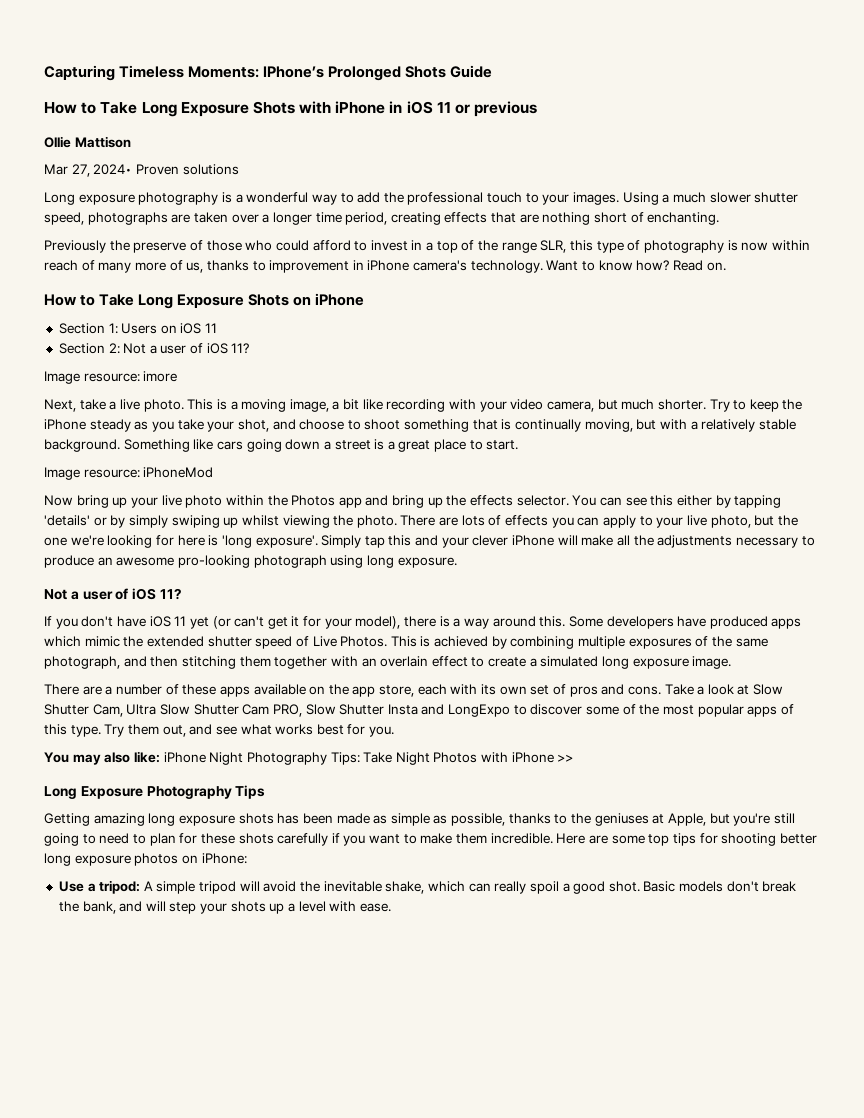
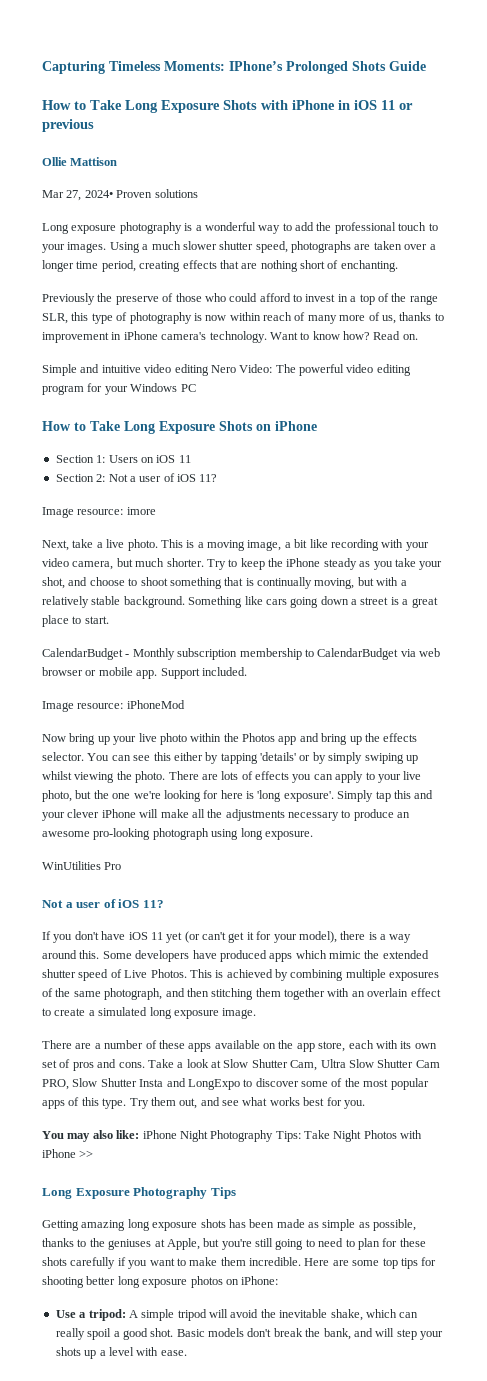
(726, 266) none -> [42,364,411,376] [42,383,196,395] // Simple and intuitive video editing Nero Video: The powerful video editing program for your Windows PC
(519, 445) none -> [42,648,440,660] [42,667,247,679] // CalendarBudget - Monthly subscription membership to CalendarBudget via web browser or mobile app. Support included.
(457, 562) none -> [42,861,122,870] // WinUtilities Pro

